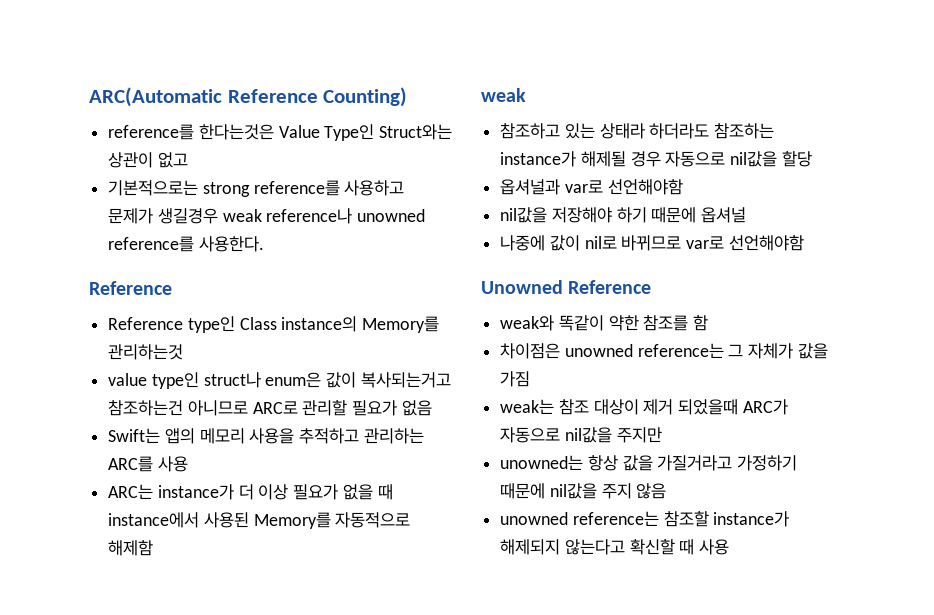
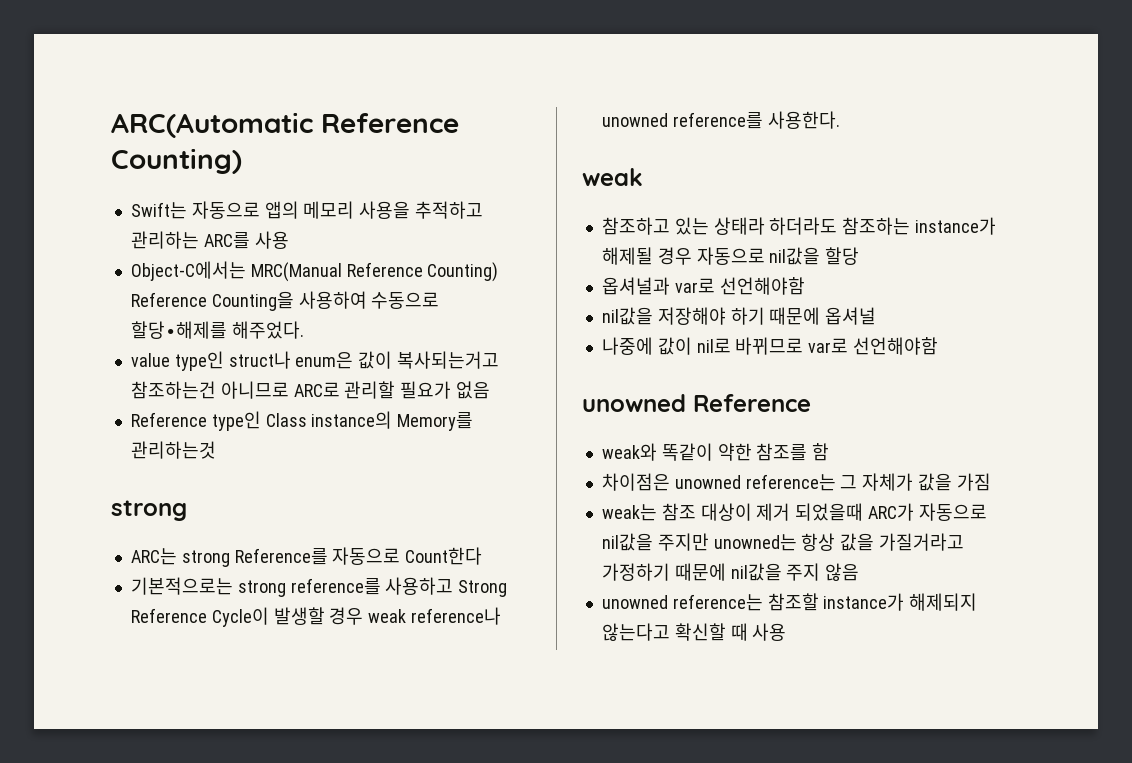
[108,124,453,141] [108,152,188,168] [108,180,405,197] [108,208,426,224] [108,236,264,252] [89,281,172,295] [108,316,440,333] [108,344,184,360] reference를 한다는것은 Value Type인 Struct와는 상관이 없고 // 기본적으로는 strong reference를 사용하고 문제가 생길경우 weak reference나 unowned reference를 사용한다. // Reference // Reference type인 Class instance의 Memory를 관리하는것 -> [130,201,484,219] [130,231,289,249] [130,261,499,282] [130,291,440,311] [130,321,304,339] Swift는 자동으로 앱의 메모리 사용을 추적하고 관리하는 ARC를 사용 // Object-C에서는 MRC(Manual Reference Counting) Reference Counting을 사용하여 수동으로 할당∙해제를 해주었다.
[108,428,424,444] [108,456,188,472] [108,484,393,500] [108,512,411,529] [108,540,154,556] Swift는 앱의 메모리 사용을 추적하고 관리하는 ARC를 사용 // ARC는 instance가 더 이상 필요가 없을 때 instance에서 사용된 Memory를 자동적으로 해제함 -> [130,411,474,431] [130,441,216,459] [111,500,187,521] [130,547,483,567] [130,577,508,597] [130,607,502,627] [601,111,840,129] Reference type인 Class instance의 Memory를 관리하는것 // strong // ARC는 strong Reference를 자동으로 Count한다 // 기본적으로는 strong reference를 사용하고 Strong Reference Cycle이 발생할 경우 weak reference나 unowned reference를 사용한다.
[481,280,563,294] Unowned -> [582,394,686,412] unowned
(662, 435) // -> (709, 542) none

